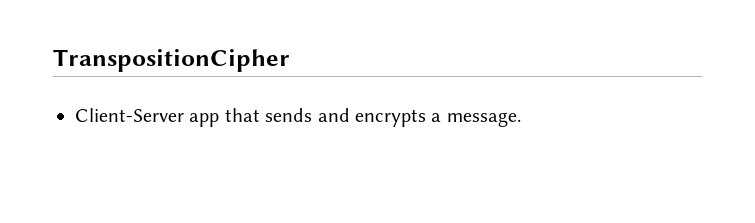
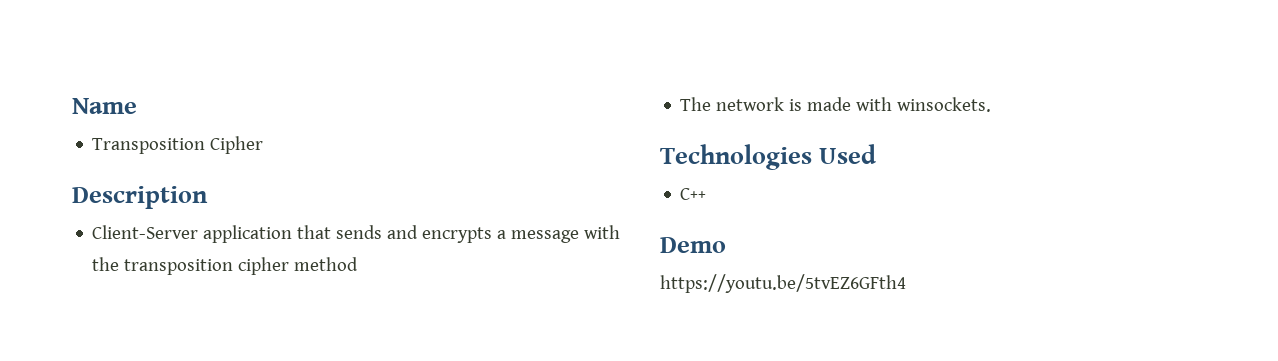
[53,49,290,72] TranspositionCipher -> [72,98,137,114] [92,136,264,154] [72,186,208,209] Name // Transposition Cipher // Description
[189,113,220,127] app -> [203,225,293,243] application
[446,112,521,127] message. -> [511,225,621,243] [92,257,359,275] [680,97,992,112] [660,144,877,170] [680,188,707,200] [660,237,726,253] [660,274,906,293] message with the transposition cipher method // The network is made with winsockets. // Technologies Used // C++ // Demo // https://youtu.be/5tvEZ6GFth4

